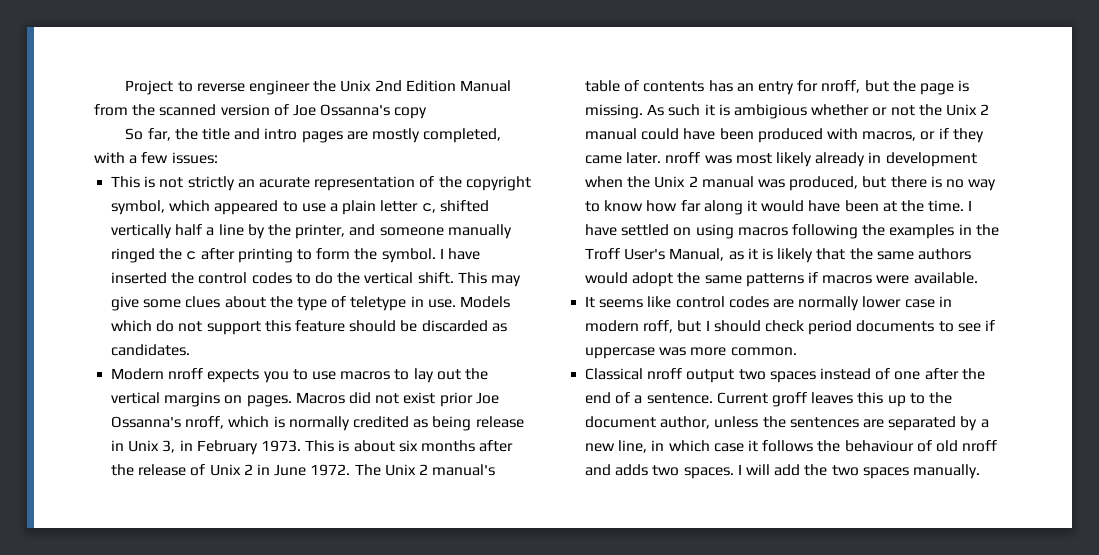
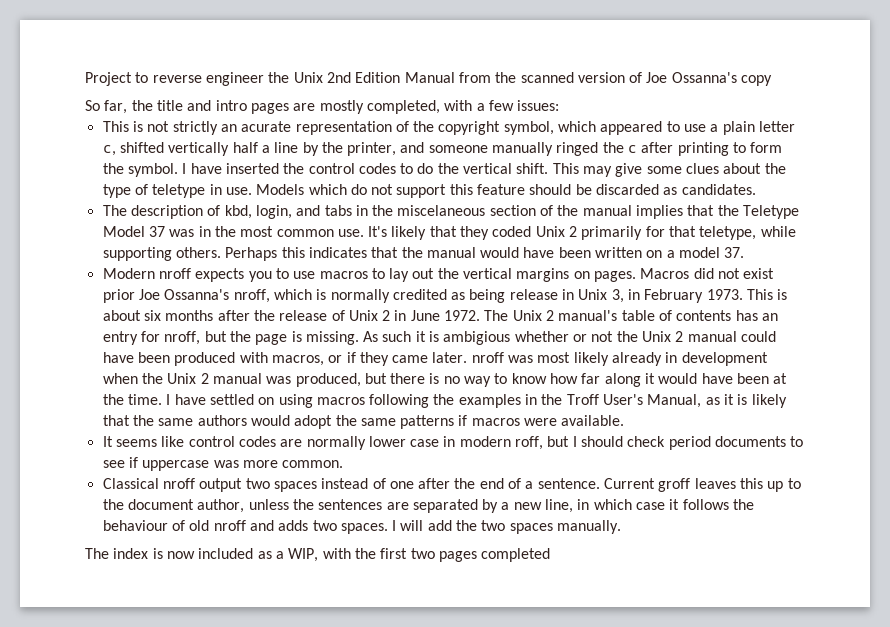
(191, 350) none -> [102,205,800,219] [102,226,796,240] [102,247,745,261] // The description of kbd, login, and tabs in the miscelaneous section of the manual implies that the Teletype Model 37 was in the most common use. It's likely that they coded Unix 2 primarily for that teletype, while supporting others. Perhaps this indicates that the manual would have been written on a model 37.
(980, 471) none -> [85,548,551,562] // The index is now included as a WIP, with the first two pages completed

